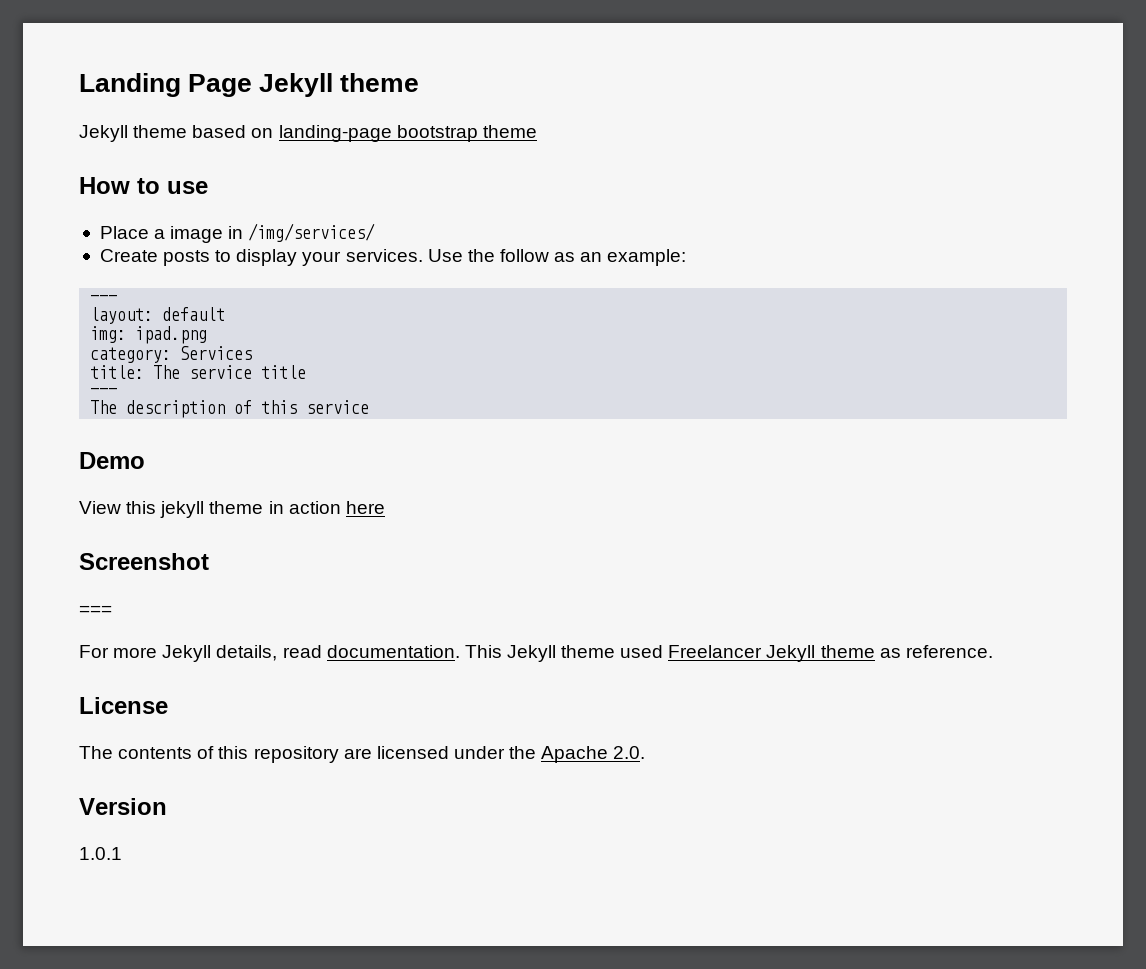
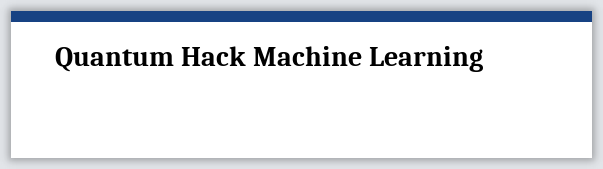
[79,73,420,97] [79,125,537,142] [79,177,208,194] [99,223,376,243] [99,249,687,266] [90,295,118,301] [90,307,226,324] [90,326,208,344] [90,346,253,363] [90,365,307,379] [90,388,118,394] [90,400,370,418] [79,452,145,469] [79,501,385,518] [79,553,209,570] [79,605,112,615] [79,645,993,662] [79,697,168,714] [79,746,646,763] [79,798,167,815] [79,847,122,860] Landing Page Jekyll theme // Jekyll theme based on landing-page bootstrap theme // How to use // Place a image in /img/services/ // Create posts to display your services. Use the follow as an example: // --- // layout: default // img: ipad.png // category: Services // title: The service title // --- // The description of this service // Demo // View this jekyll theme in action here // Screenshot // === // For more Jekyll details, read documentation. This Jekyll theme used Freelancer Jekyll theme as reference. // License // The contents of this repository are licensed under the Apache 2.0. // Version // 1.0.1 -> [55,46,484,72] Quantum Hack Machine Learning

